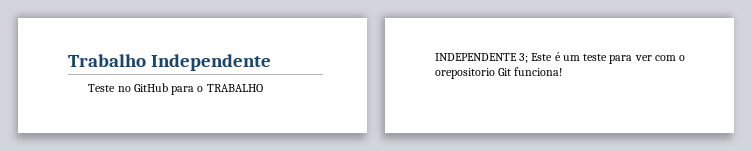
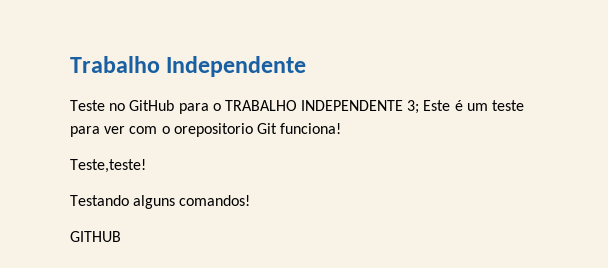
(563, 71) none -> [70,159,146,173] [70,195,251,209] [70,231,121,242] // Teste,teste! // Testando alguns comandos! // GITHUB

